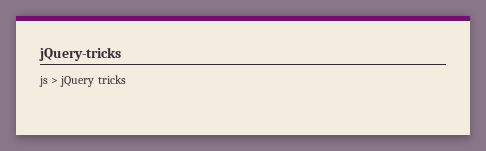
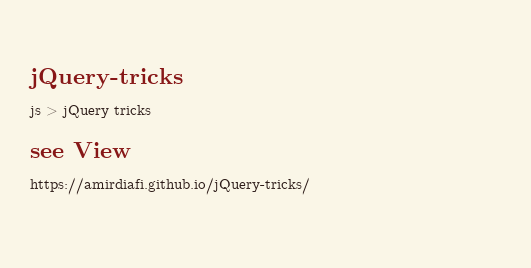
(126, 79) none -> [30,142,131,158] [30,177,310,195] // see View // https://amirdiafi.github.io/jQuery-tricks/

